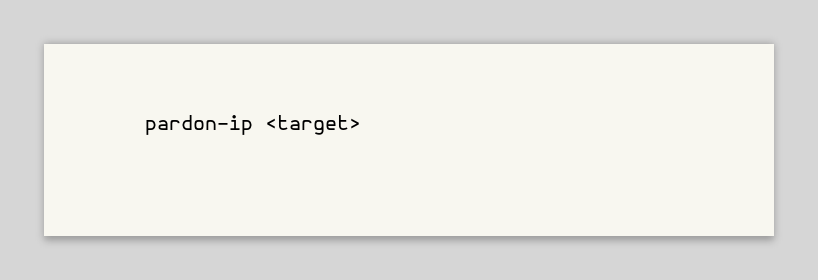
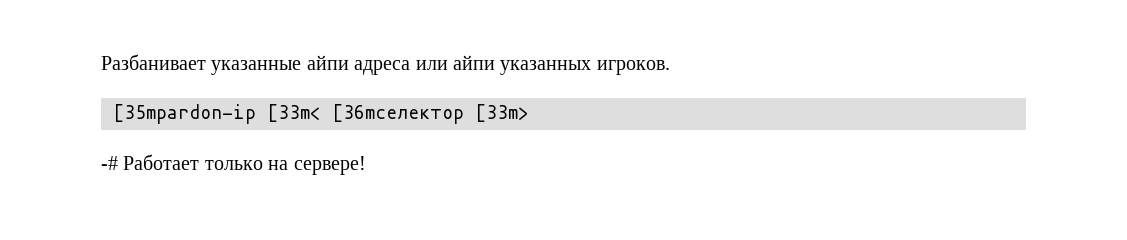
[145,115,361,135] pardon-ip <target> -> [101,54,670,75] [113,104,529,124] [101,154,366,175] Разбанивает указанные айпи адреса или айпи указанных игроков. // [35mpardon-ip [33m< [36mселектор [33m> // -# Работает только на сервере!

